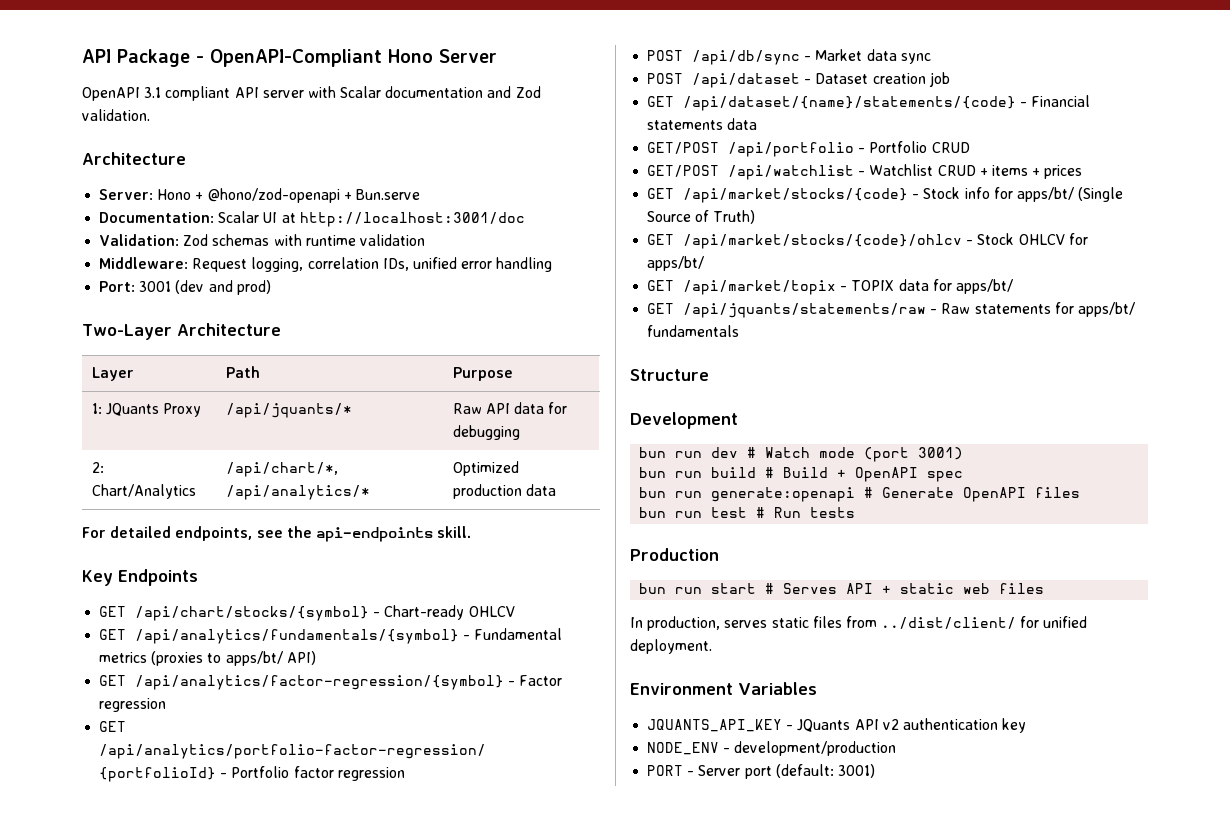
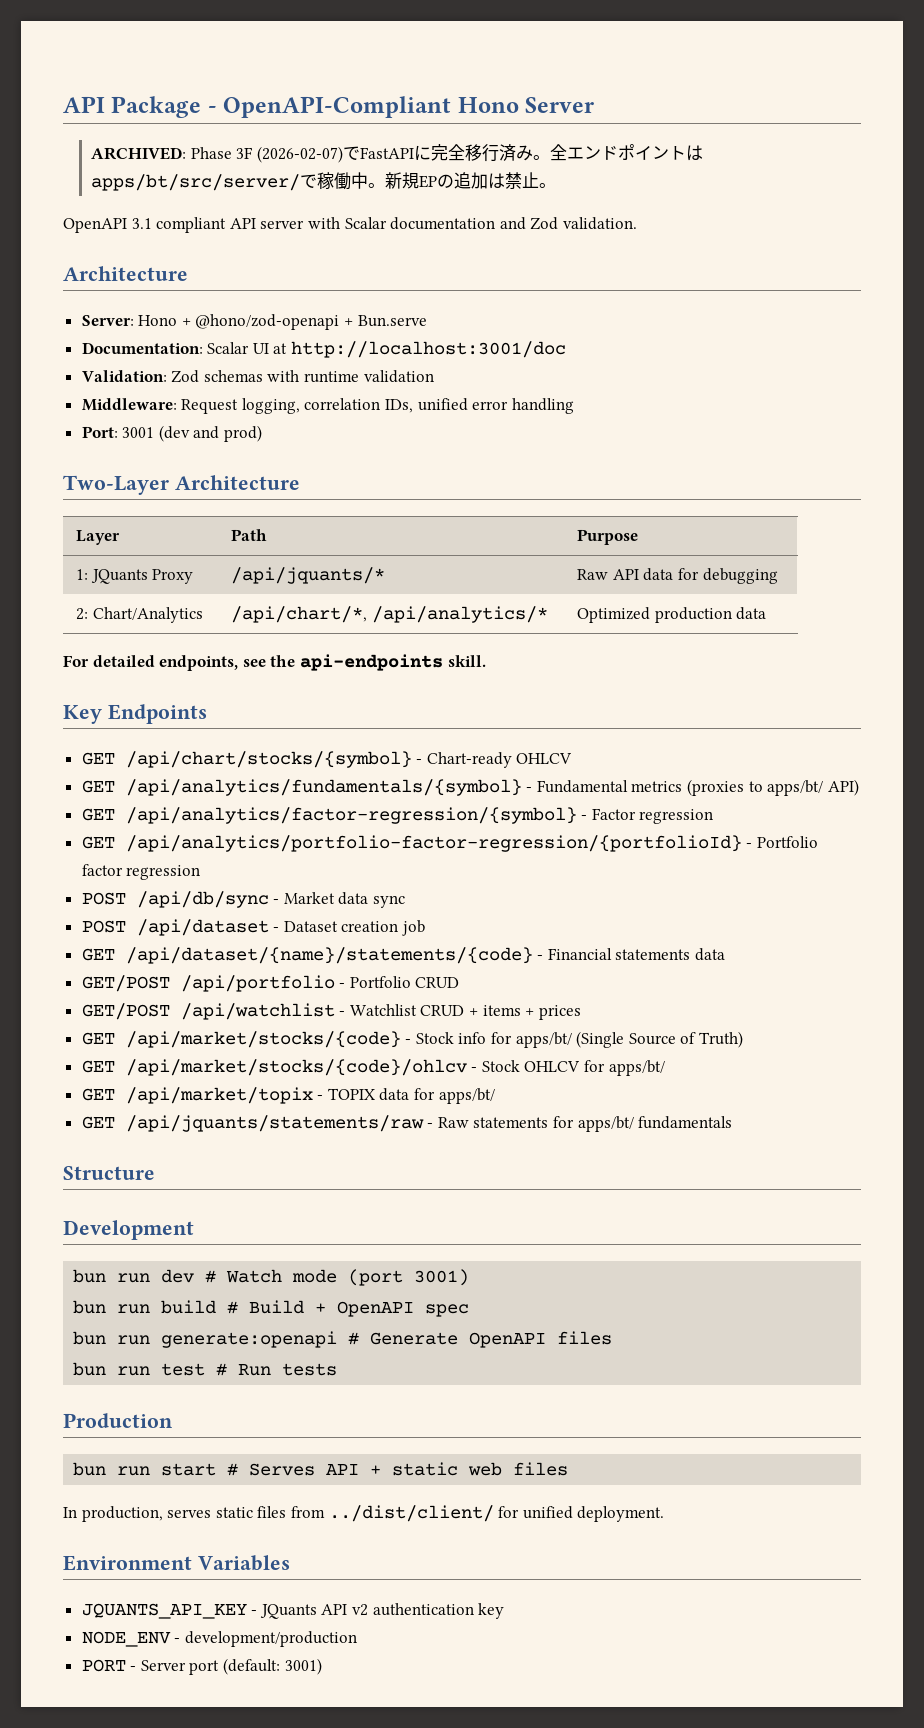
(497, 56) none -> [91,144,703,163] [91,172,557,191] // ARCHIVED: Phase 3F (2026-02-07)でFastAPIに完全移行済み。全エンドポイントはapps/bt/src/server/で稼働中。新規EPの追加は禁止。

